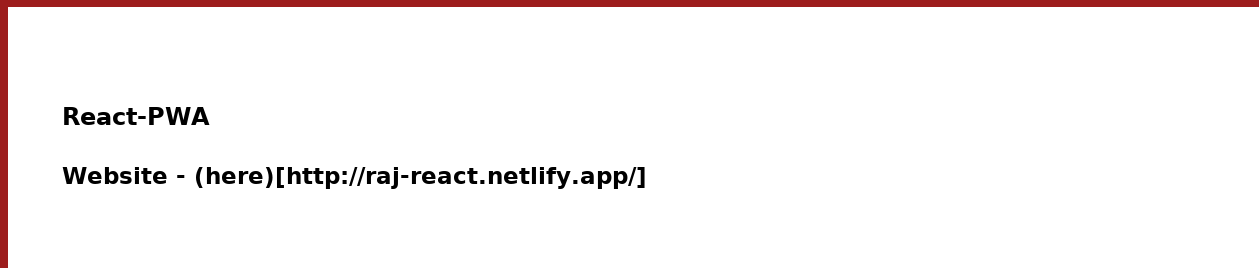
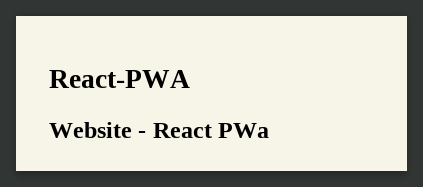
[193,167,647,189] (here)[http://raj-react.netlify.app/] -> [152,123,270,138] React PWa

